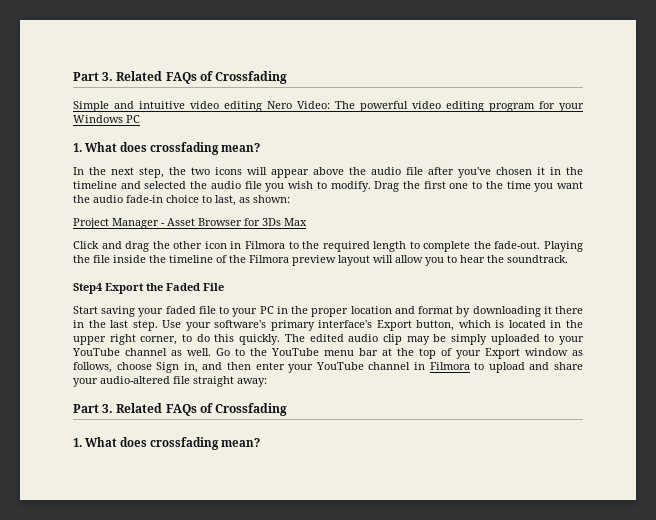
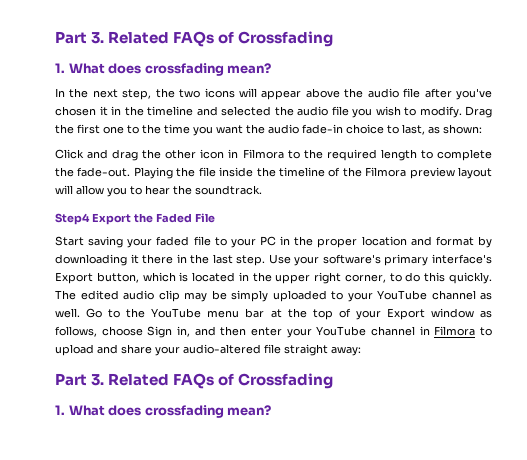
[73,71,288,84] [73,101,584,112] [73,115,140,123] Part 3. Related FAQs of Crossfading // Simple and intuitive video editing Nero Video: The powerful video editing program for your Windows PC -> [55,31,334,47] Part 3. Related FAQs of Crossfading
[73,218,307,229] // Project Manager - Asset Browser for 3Ds Max -> (482, 129) none

